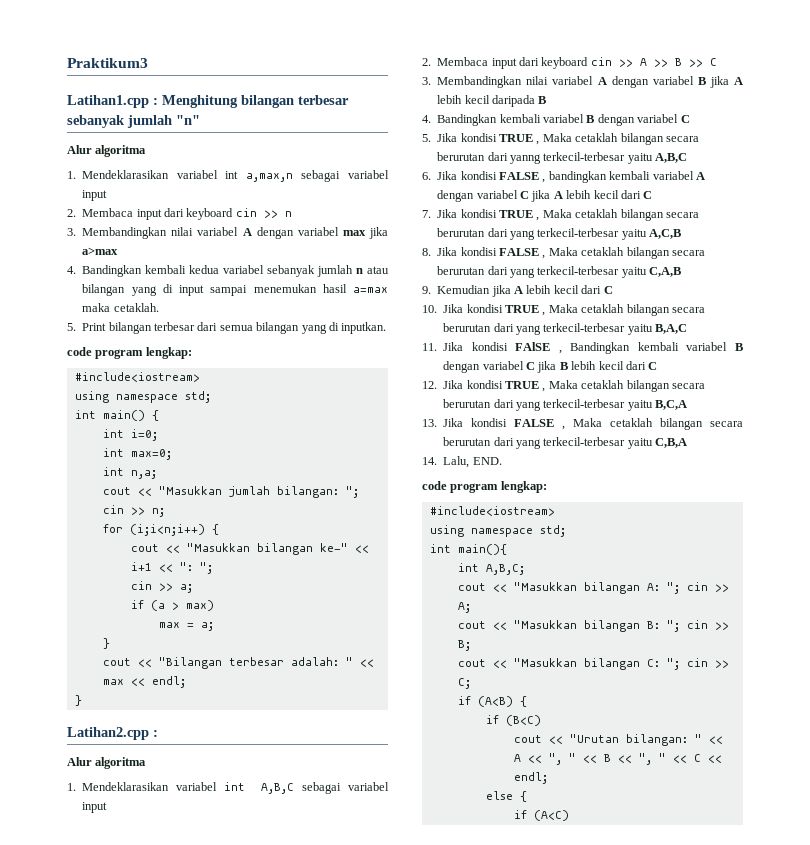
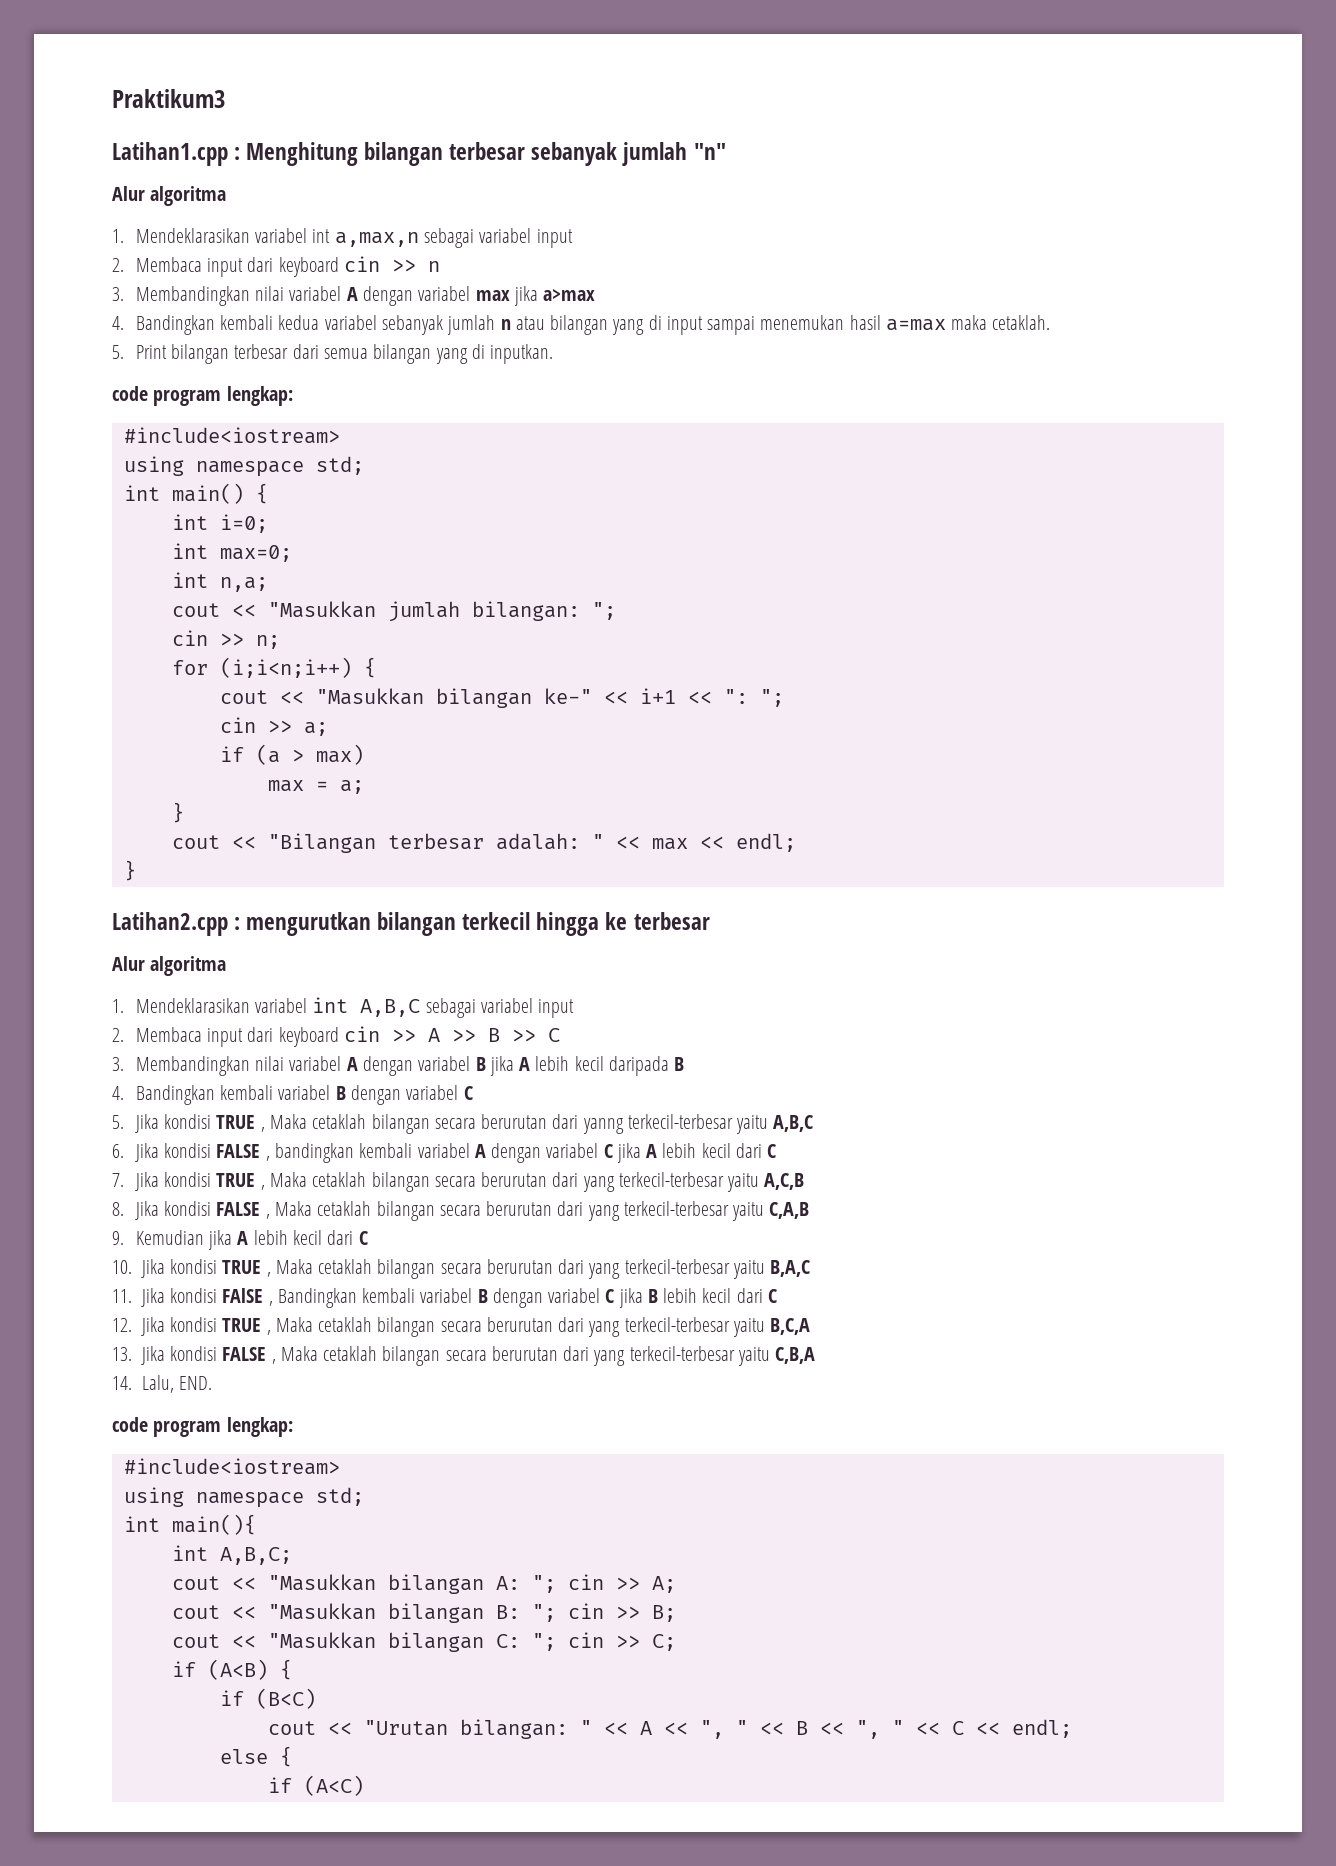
(158, 733) none -> [246,912,710,936] mengurutkan bilangan terkecil hingga ke terbesar

